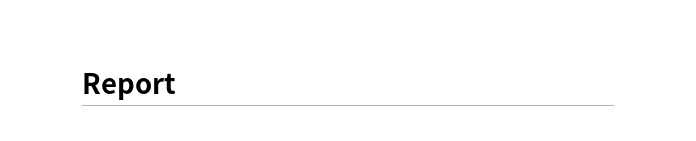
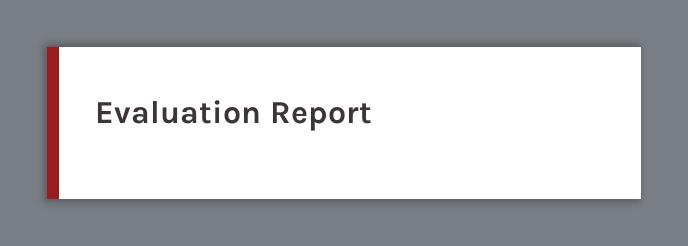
(82, 86) none -> [95,100,261,124] Evaluation

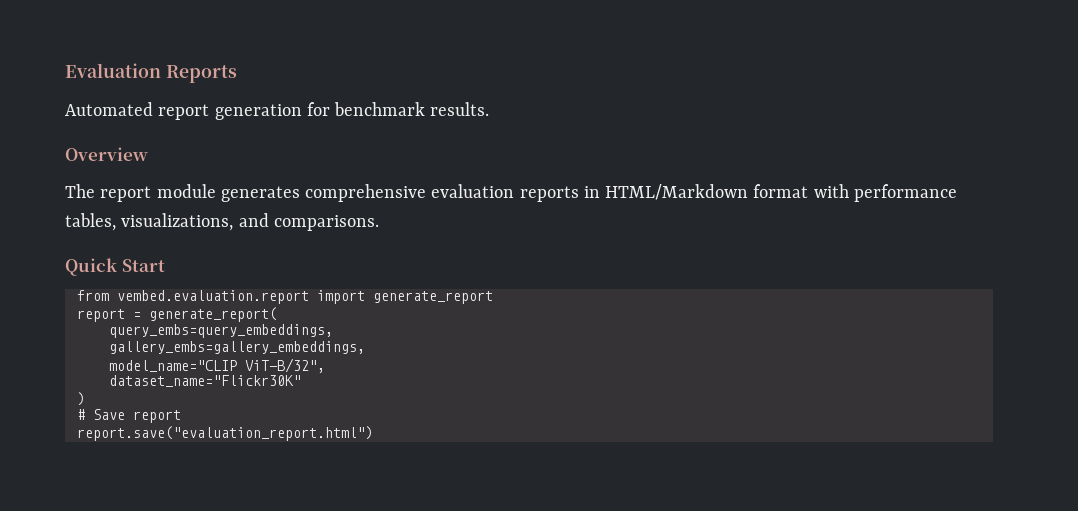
[269,102,372,131] Report -> [165,65,237,83] [65,102,490,120] [65,147,148,161] [65,184,957,202] [65,213,379,231] [65,258,165,276] [76,290,493,304] [76,307,277,322] [108,324,333,338] [108,341,365,354] [108,358,325,373] [108,375,301,387] [76,392,85,406] [76,409,181,423] [76,426,373,441] Reports // Automated report generation for benchmark results. // Overview // The report module generates comprehensive evaluation reports in HTML/Markdown format with performance tables, visualizations, and comparisons. // Quick Start // from vembed.evaluation.report import generate_report // report = generate_report( // query_embs=query_embeddings, // gallery_embs=gallery_embeddings, // model_name="CLIP ViT-B/32", // dataset_name="Flickr30K" // ) // # Save report // report.save("evaluation_report.html")

